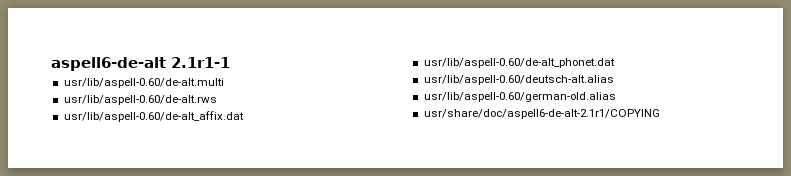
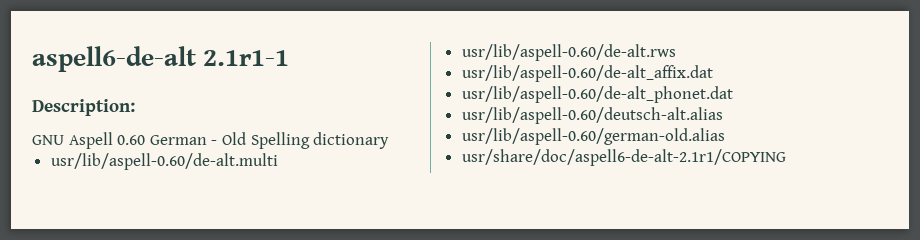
(230, 62) none -> [32,99,135,116] [32,132,390,149] // Description: // GNU Aspell 0.60 German - Old Spelling dictionary

